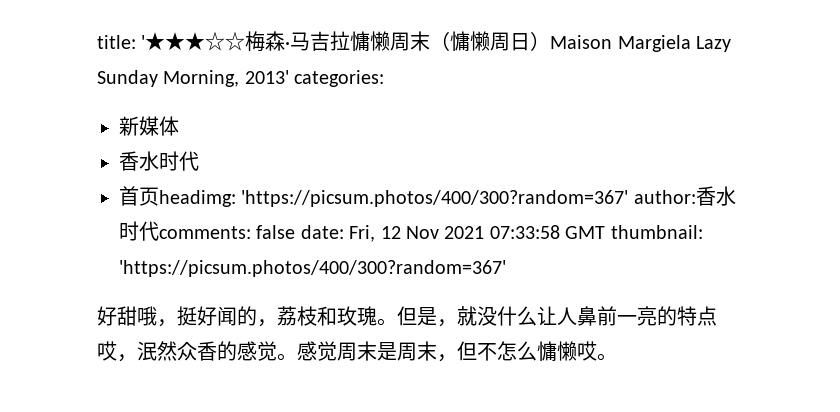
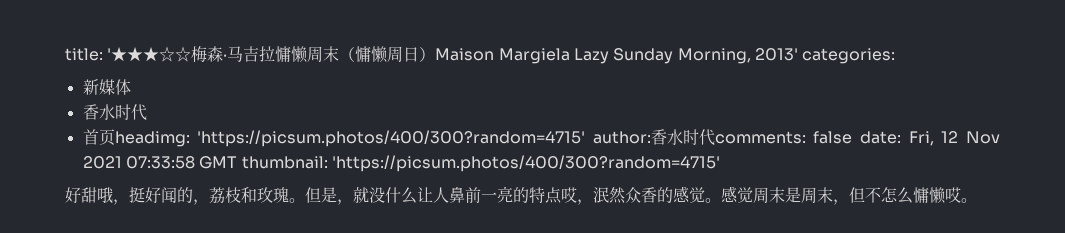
[241,190,629,207] 'https://picsum.photos/400/300?random=367' -> [197,130,586,147] 'https://picsum.photos/400/300?random=4715'
[119,260,506,277] 'https://picsum.photos/400/300?random=367' -> [331,155,720,172] 'https://picsum.photos/400/300?random=4715'

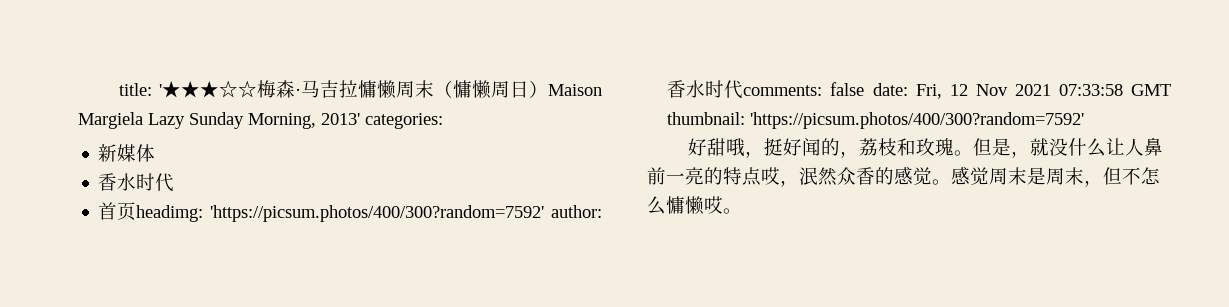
[197,130,586,147] 'https://picsum.photos/400/300?random=4715' -> [210,205,545,222] 'https://picsum.photos/400/300?random=7592'
[331,155,720,172] 'https://picsum.photos/400/300?random=4715' -> [750,112,1085,129] 'https://picsum.photos/400/300?random=7592'

